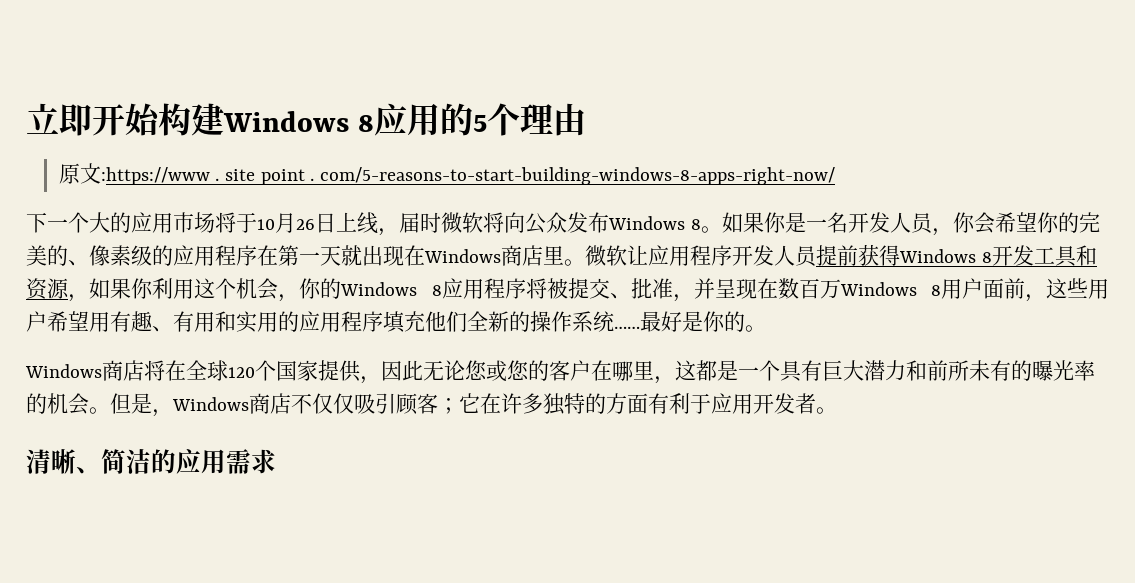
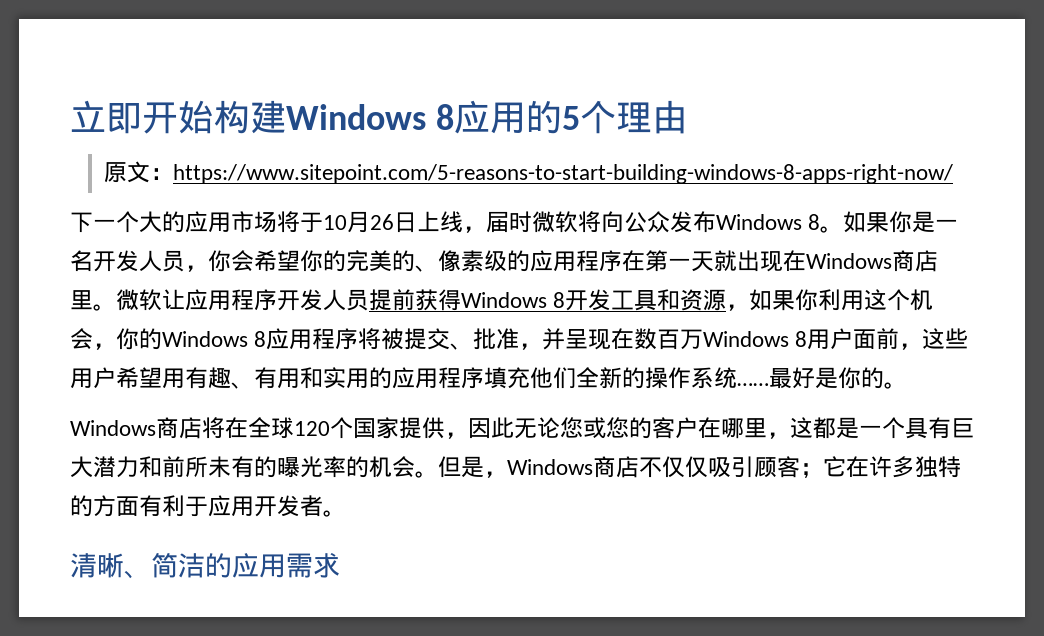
[100,167,836,185] :https://www . site point . com/5-reasons-to-start-building-windows-8-apps-right-now/ -> [150,164,954,184] ：https://www.sitepoint.com/5-reasons-to-start-building-windows-8-apps-right-now/

